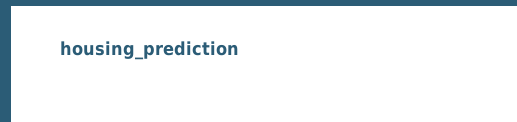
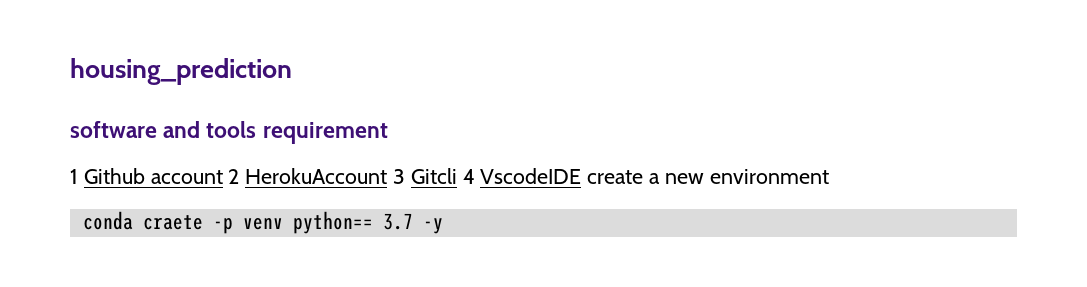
(239, 50) none -> [70,121,388,144] [70,168,829,184] [82,211,443,234] // software and tools requirement // 1 Github account 2 HerokuAccount 3 Gitcli 4 VscodeIDE create a new environment // conda craete -p venv python== 3.7 -y

